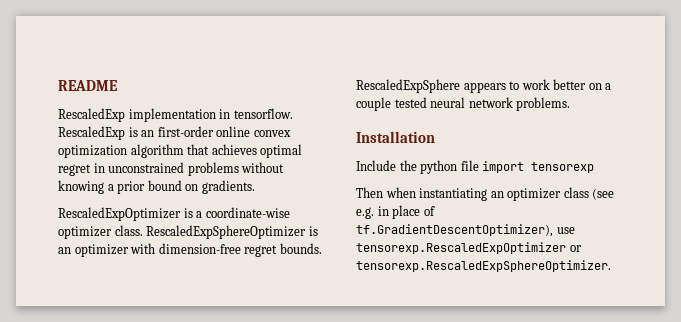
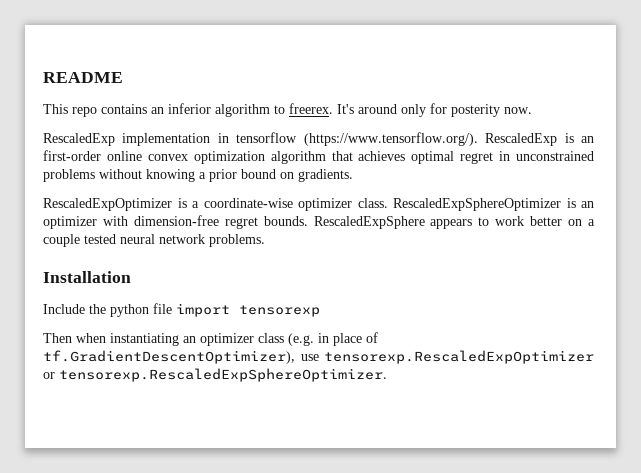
(118, 85) none -> [43,103,532,117] // This repo contains an inferior algorithm to freerex. It's around only for posterity now.
[233,108,293,119] tensorflow. -> [236,132,478,146] tensorflow (https://www.tensorflow.org/).
[592,188,615,200] [356,207,374,219] (see e.g. -> [288,333,314,346] (e.g.

